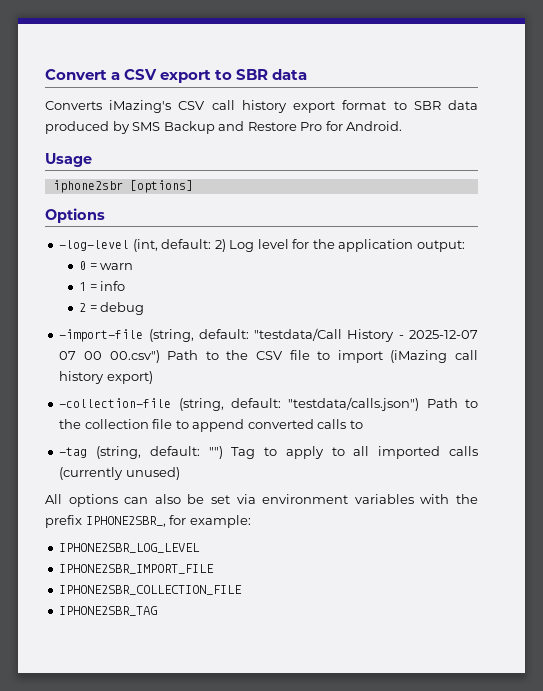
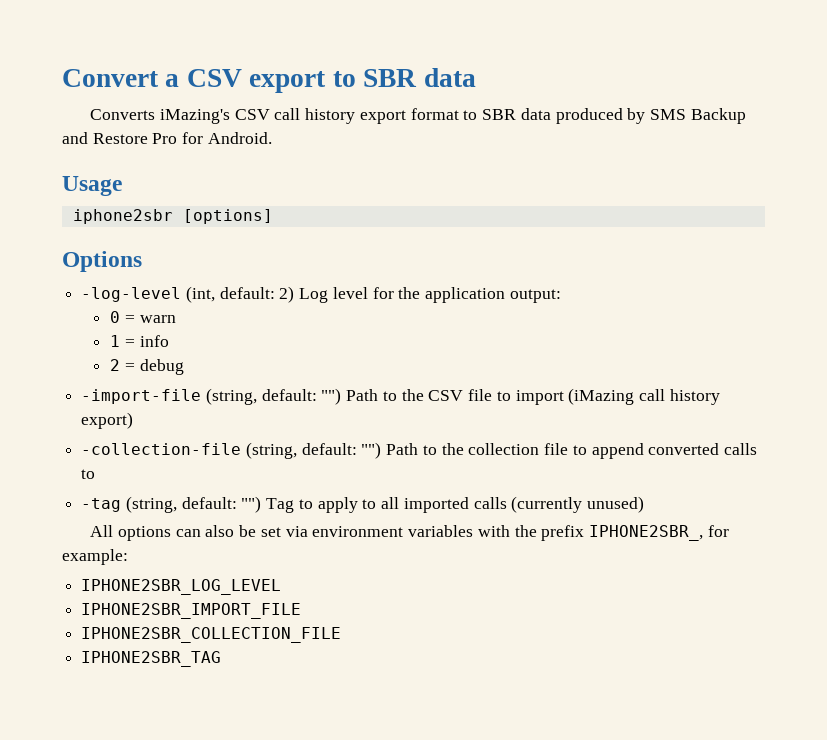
[254,328,478,342] [59,350,160,363] "testdata/Call History - 2025-12-07 07 00 00.csv") -> [321,388,342,405] "")
[288,397,420,411] "testdata/calls.json") -> [361,442,382,459] "")

